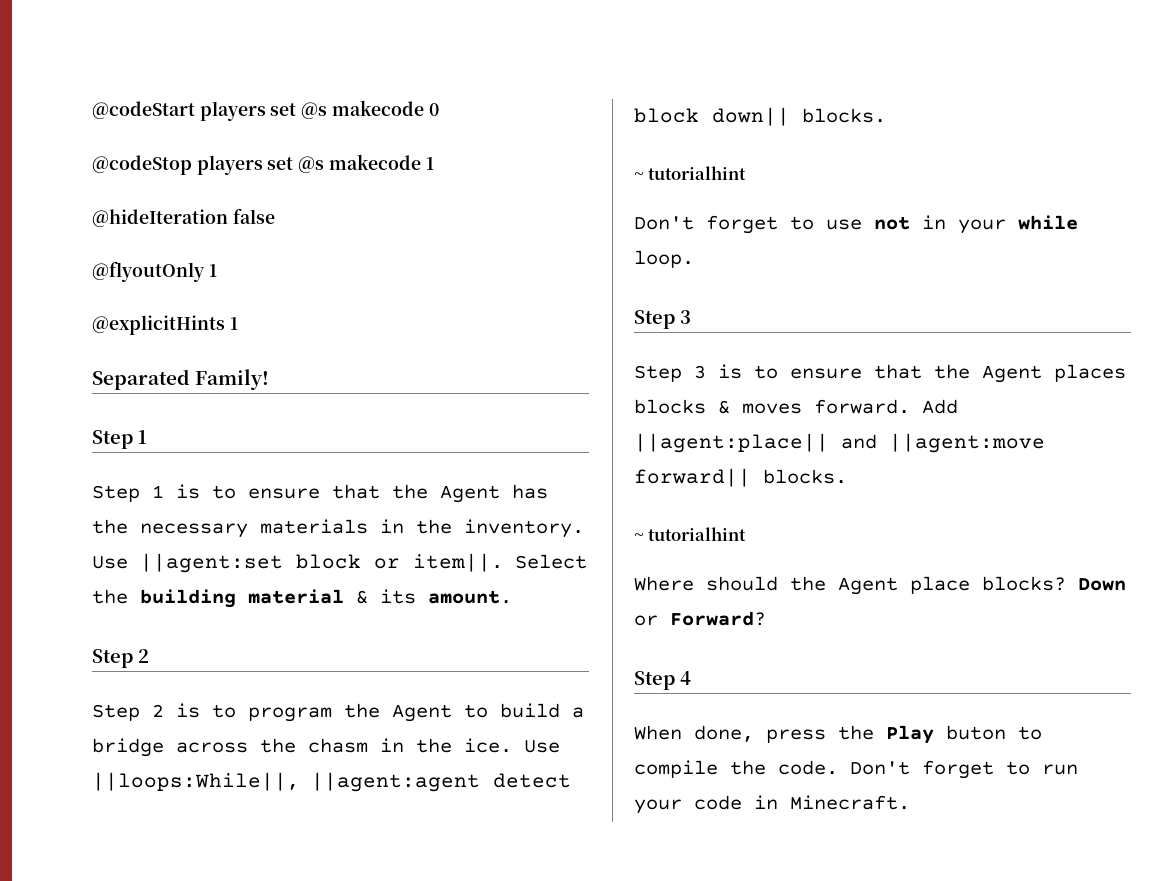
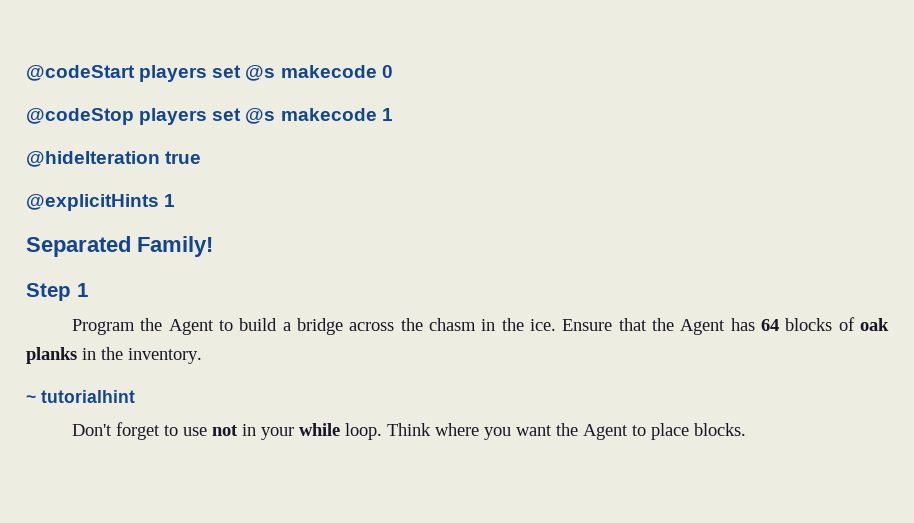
[232,208,275,224] [92,261,217,282] false // @flyoutOnly 1 -> [165,151,202,164] true
[92,484,548,503] [92,519,584,538] [92,553,587,573] [92,589,512,608] [92,649,149,668] [92,703,332,722] Step 1 is to ensure that the Agent has the necessary materials in the inventory. Use ||agent:set block or item||. Select the building material & its amount. // Step 2 // Step 2 is to program -> [72,319,136,335] Program
[524,740,560,753] [92,772,571,792] [634,107,886,126] Use ||loops:While||, ||agent:agent detect block down|| blocks. -> [562,317,889,335] [26,347,202,364] Ensure that the Agent has 64 blocks of oak planks in the inventory.
[634,310,691,329] [634,364,1126,383] [634,399,958,414] [634,433,1045,453] [634,468,847,487] [634,527,747,541] [634,576,1126,595] [634,611,766,626] [634,671,691,690] [634,725,1042,744] [634,760,1078,779] [634,795,910,814] // Step 3 // Step 3 is to ensure that the Agent places blocks & moves forward. Add ||agent:place|| and ||agent:move forward|| blocks. // ~ tutorialhint // Where should the Agent place blocks? Down or Forward? // Step 4 // When done, press the Play buton to compile the code. Don't forget to run your code in Minecraft. -> [387,423,747,440] Think where you want the Agent to place blocks.

